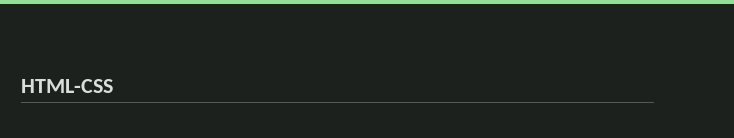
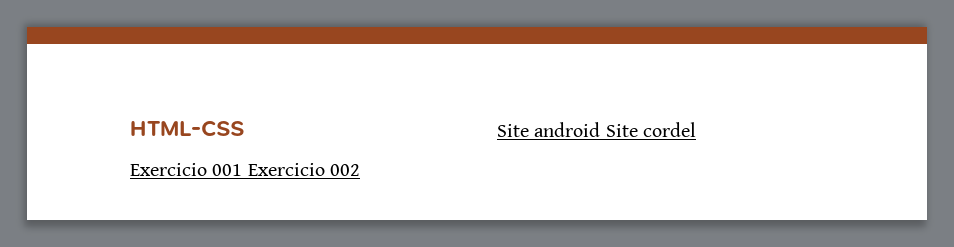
(113, 86) none -> [130,163,360,176] [497,122,696,137] // Exercicio 001 Exercicio 002 // Site android Site cordel

